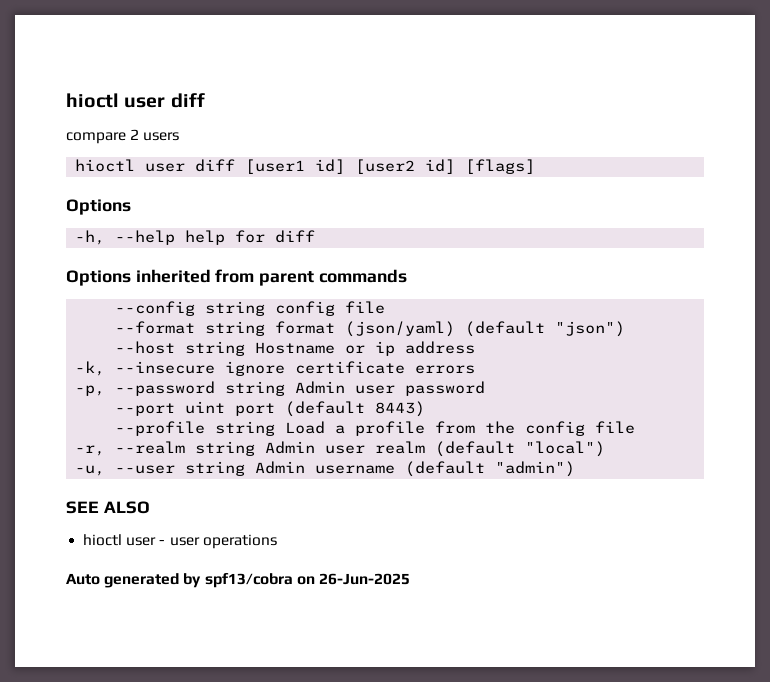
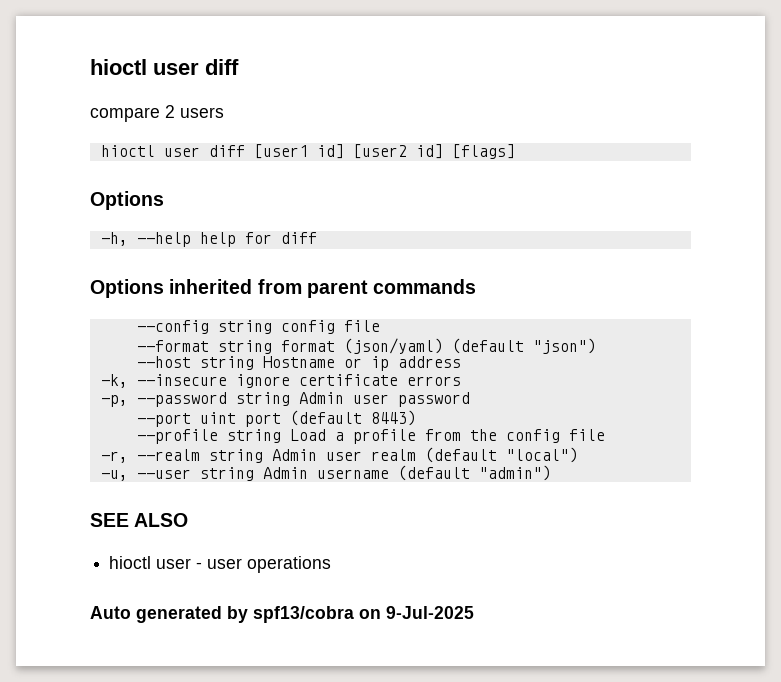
[318,573,410,585] 26-Jun-2025 -> [386,606,474,619] 9-Jul-2025

